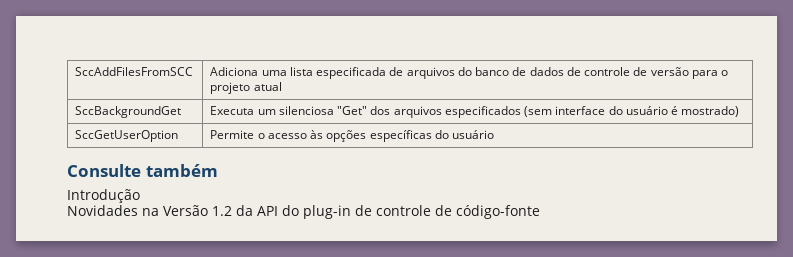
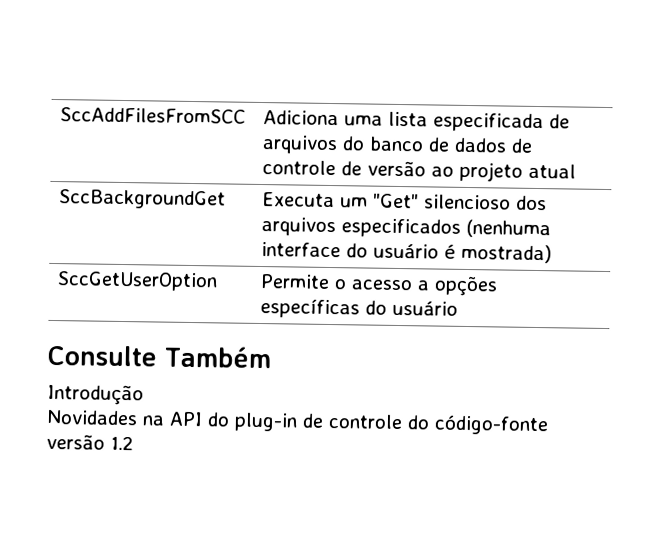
[691,70,729,79] para o -> [430,166,454,177] ao
[278,106,368,115] silenciosa "Get" -> [372,193,511,210] "Get" silencioso
[524,106,553,117] (sem -> [465,218,551,239] (nenhuma
[681,106,740,117] mostrado) -> [460,243,552,264] mostrada)
[310,130,324,139] às -> [416,280,430,291] a
[145,164,218,177] também -> [164,345,272,369] Também
[163,205,253,216] Versão 1.2 da -> (165, 420) none
[435,205,540,219] de código-fonte -> [407,414,549,436] [46,433,134,451] do código-fonte versão 1.2

